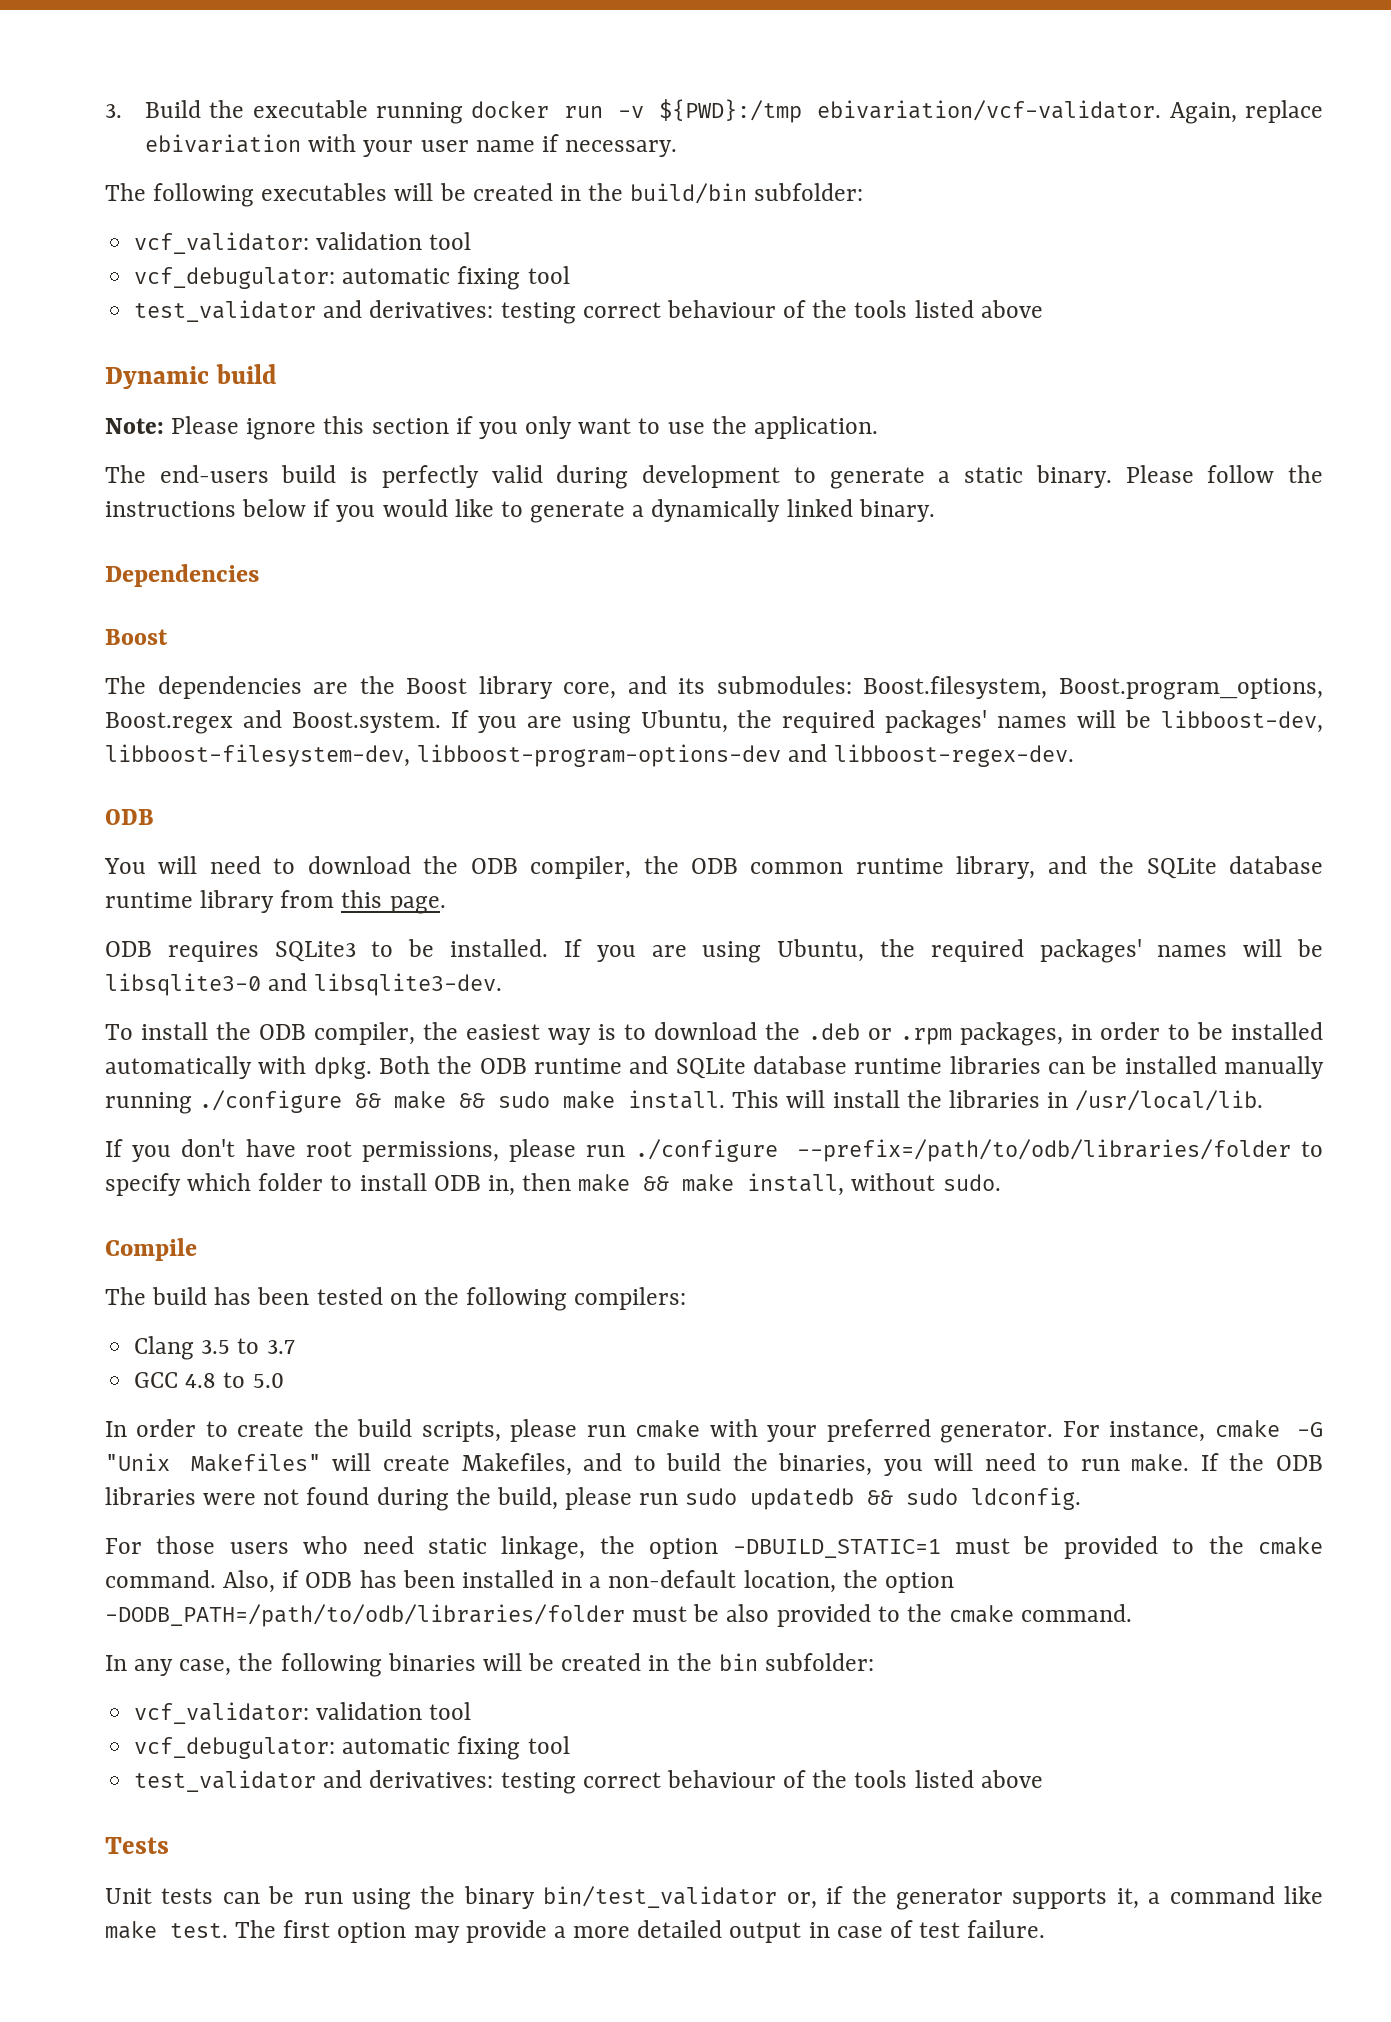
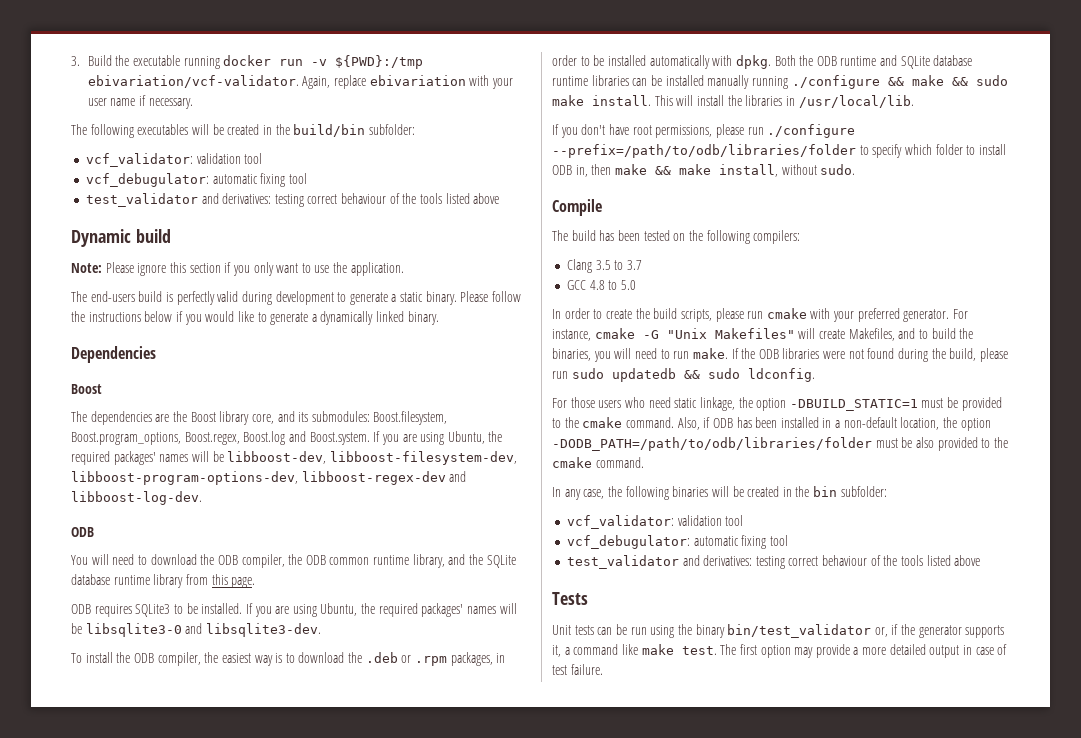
[105,712,233,734] Boost.regex -> [184,431,286,445] Boost.regex, Boost.log
[417,744,1075,767] libboost-program-options-dev and libboost-regex-dev. -> [71,471,467,485] [71,491,202,505] libboost-program-options-dev, libboost-regex-dev and libboost-log-dev.

